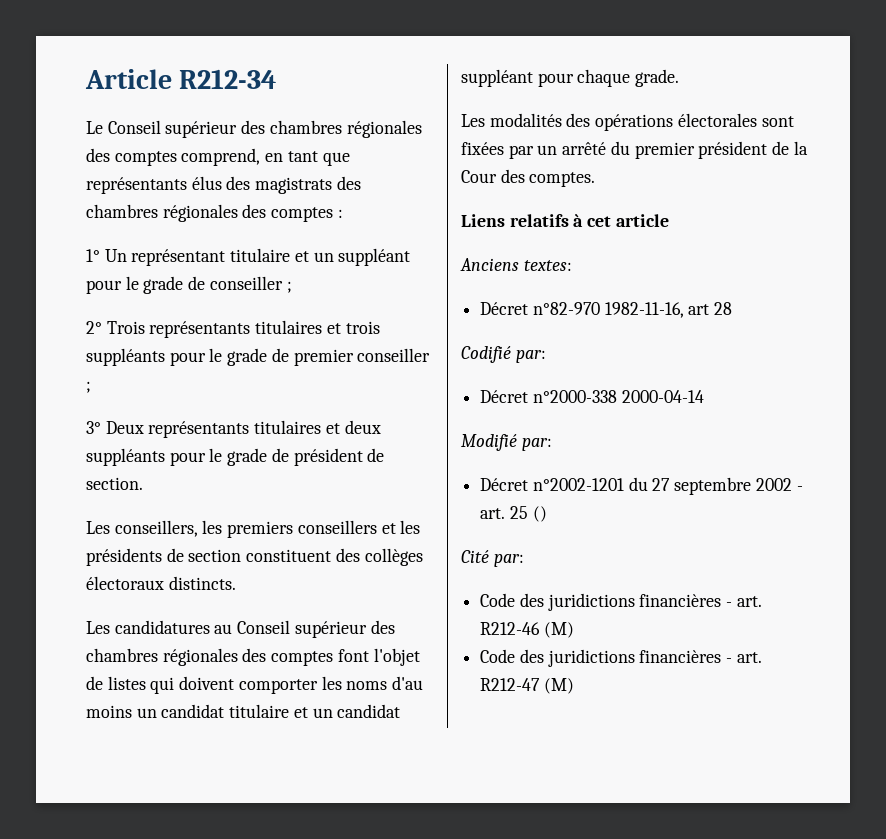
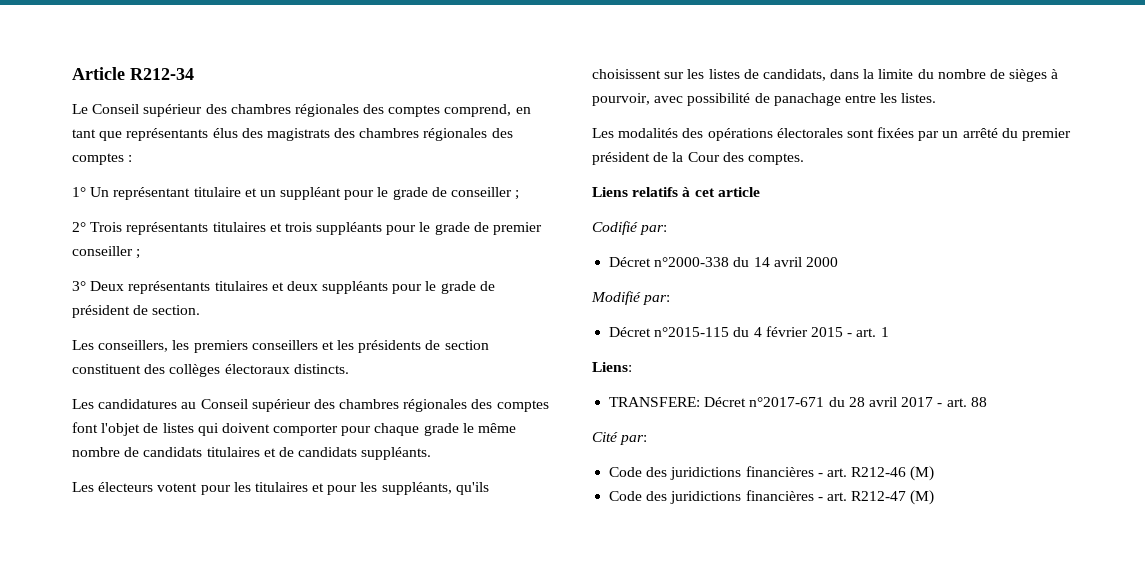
[321,676,424,690] [86,704,401,718] [461,69,680,87] les noms d'au moins un candidat titulaire et un candidat suppléant pour chaque grade. -> [341,423,517,436] [72,447,432,460] [72,482,489,495] [592,69,1059,82] [592,93,937,106] pour chaque grade le même nombre de candidats titulaires et de candidats suppléants. // Les électeurs votent pour les titulaires et pour les suppléants, qu'ils choisissent sur les listes de candidats, dans la limite du nombre de sièges à pourvoir, avec possibilité de panachage entre les listes.
[460,258,572,271] [480,302,733,318] // Anciens textes: // Décret n°82-970 1982-11-16, art 28 -> (760, 192) none
[621,390,704,403] 2000-04-14 -> [733,257,838,267] du 14 avril 2000
[532,477,803,495] [480,506,547,522] n°2002-1201 du 27 septembre 2002 - art. 25 () -> [654,326,889,337] [592,362,632,372] [609,397,987,407] n°2015-115 du 4 février 2015 - art. 1 // Liens: // TRANSFERE: Décret n°2017-671 du 28 avril 2017 - art. 88

